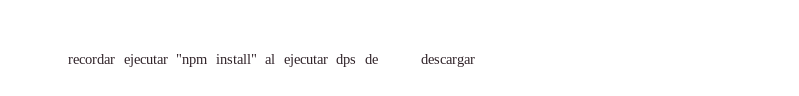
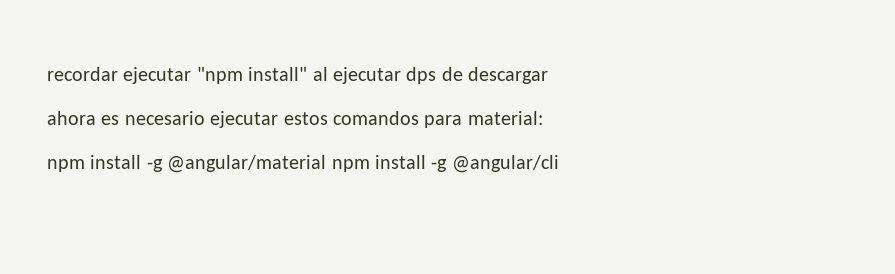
(475, 60) none -> [47,111,543,128] [47,155,559,173] // ahora es necesario ejecutar estos comandos para material: // npm install -g @angular/material npm install -g @angular/cli

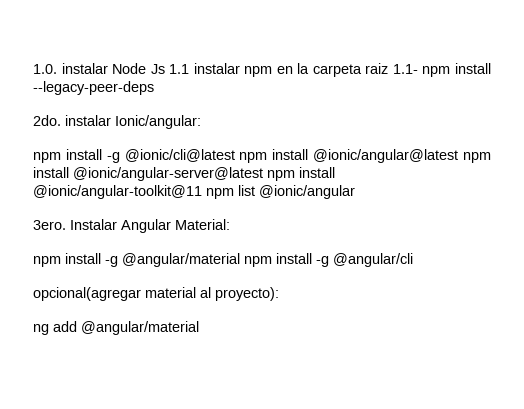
[47,67,549,84] [47,111,543,128] recordar ejecutar "npm install" al ejecutar dps de descargar // ahora es necesario ejecutar estos comandos para material: -> [33,63,492,77] [33,81,154,95] [33,115,201,129] [33,149,491,163] [33,167,335,181] [33,185,355,199] [33,219,230,233] 1.0. instalar Node Js 1.1 instalar npm en la carpeta raiz 1.1- npm install --legacy-peer-deps // 2do. instalar Ionic/angular: // npm install -g @ionic/cli@latest npm install @ionic/angular@latest npm install @ionic/angular-server@latest npm install @ionic/angular-toolkit@11 npm list @ionic/angular // 3ero. Instalar Angular Material:
(559, 164) none -> [33,287,279,301] [33,321,199,335] // opcional(agregar material al proyecto): // ng add @angular/material

